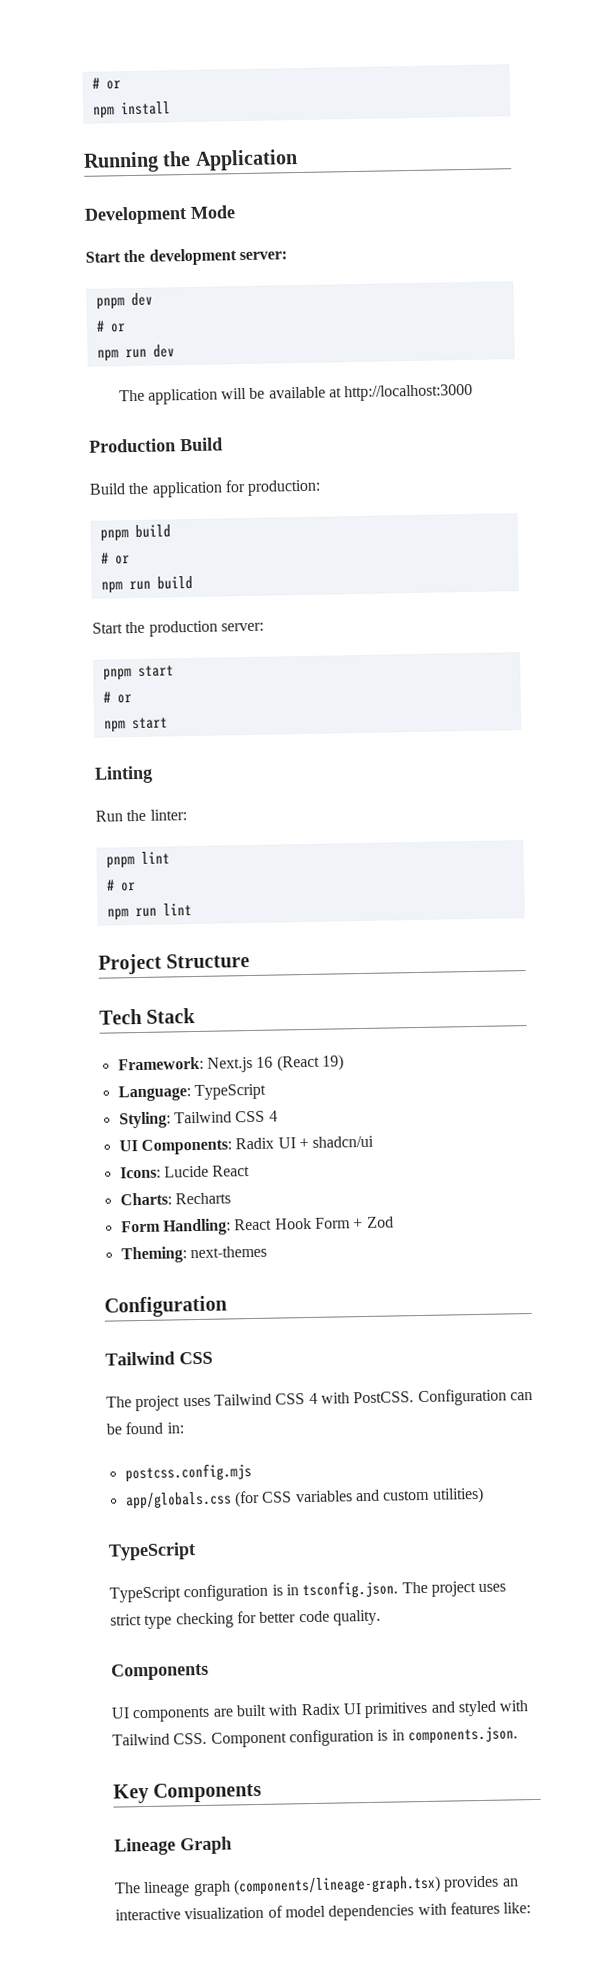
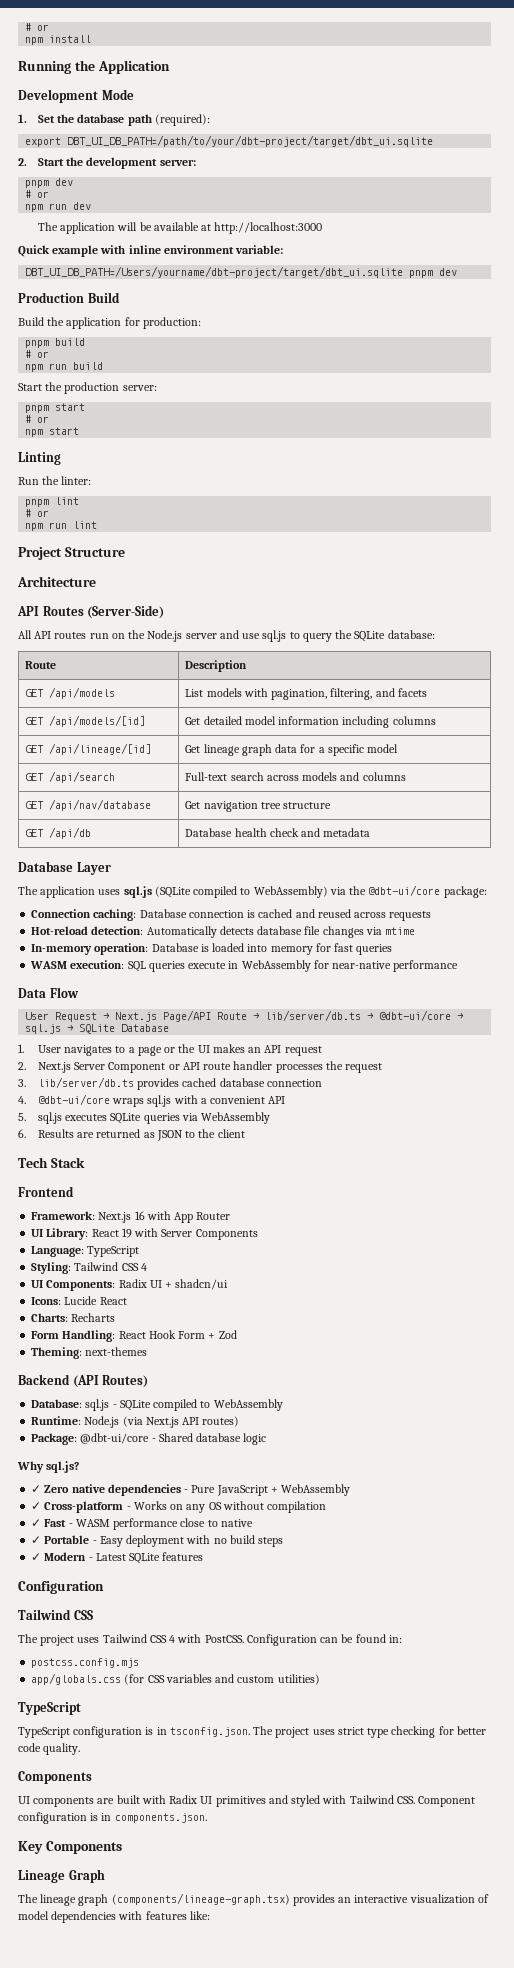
(236, 212) none -> [18,114,210,126] [25,135,434,147] [18,158,27,166] 1. Set the database path (required): // export DBT_UI_DB_PATH=/path/to/your/dbt-project/target/dbt_ui.sqlite // 2.
(474, 392) none -> [18,245,284,257] [25,266,458,278] // Quick example with inline environment variable: // DBT_UI_DB_PATH=/Users/yourname/dbt-project/target/dbt_ui.sqlite pnpm dev
(251, 960) none -> [17,576,96,587] [17,605,165,619] [18,630,435,642] [25,661,57,669] [185,660,248,672] [25,687,116,699] [185,688,427,700] [25,715,146,727] [185,716,436,728] [25,743,152,755] [185,744,399,756] [25,771,116,783] [185,772,406,781] [25,799,152,811] [185,801,332,812] [25,827,92,839] [185,828,371,837] [18,861,111,875] [18,885,487,898] [31,909,432,921] [31,926,416,938] [31,943,393,955] [30,960,459,972] [18,987,79,998] [25,1010,464,1022] [25,1024,170,1034] [18,1044,322,1056] [18,1061,383,1073] [18,1077,322,1090] [18,1094,286,1107] [18,1112,271,1124] [18,1129,245,1141] // Architecture // API Routes (Server-Side) // All API routes run on the Node.js server and use sql.js to query the SQLite database: // Route | Description // GET /api/models | List models with pagination, filtering, and facets // GET /api/models/[id] | Get detailed model information including columns // GET /api/lineage/[id] | Get lineage graph data for a specific model // GET /api/search | Full-text search across models and columns // GET /api/nav/database | Get navigation tree structure // GET /api/db | Database health check and metadata // Database Layer // The application uses sql.js (SQLite compiled to WebAssembly) via the @dbt-ui/core package: // Connection caching: Database connection is cached and reused across requests // Hot-reload detection: Automatically detects database file changes via mtime // In-memory operation: Database is loaded into memory for fast queries // WASM execution: SQL queries execute in WebAssembly for near-native performance // Data Flow // User Request → Next.js Page/API Route → lib/server/db.ts → @dbt-ui/core → sql.js → SQLite Database // 1. User navigates to a page or the UI makes an API request // 2. Next.js Server Component or API route handler processes the request // 3. lib/server/db.ts provides cached database connection // 4. @dbt-ui/core wraps sql.js with a convenient API // 5. sql.js executes SQLite queries via WebAssembly // 6. Results are returned as JSON to the client
(197, 1015) none -> [18,1186,74,1197] // Frontend
[276,1054,344,1072] (React 19) -> [146,1211,231,1223] [31,1228,258,1240] with App Router // UI Library: React 19 with Server Components
(267, 1252) none -> [18,1374,149,1388] [31,1399,283,1411] [31,1416,240,1428] [31,1433,267,1445] [17,1461,80,1473] [31,1484,351,1496] [31,1501,327,1513] [31,1518,253,1530] [31,1535,284,1547] [31,1552,204,1564] // Backend (API Routes) // Database: sql.js - SQLite compiled to WebAssembly // Runtime: Node.js (via Next.js API routes) // Package: @dbt-ui/core - Shared database logic // Why sql.js? // ✓ Zero native dependencies - Pure JavaScript + WebAssembly // ✓ Cross-platform - Works on any OS without compilation // ✓ Fast - WASM performance close to native // ✓ Portable - Easy deployment with no build steps // ✓ Modern - Latest SQLite features

